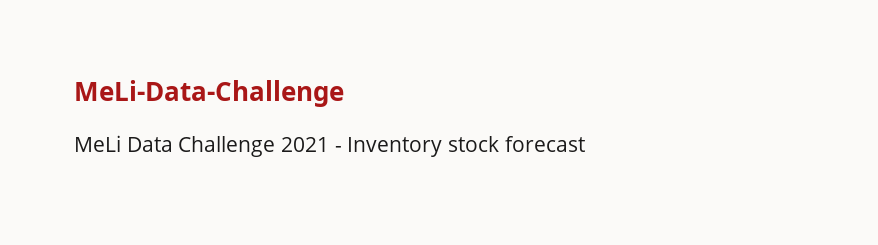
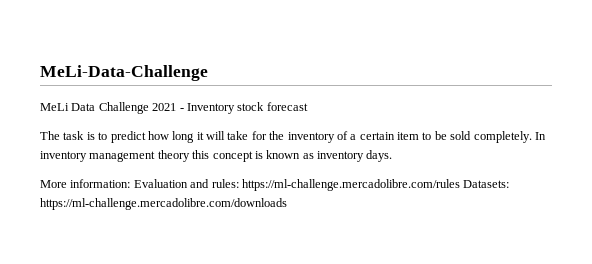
(585, 144) none -> [40,131,546,143] [40,150,393,162] [40,179,510,191] [40,198,287,210] // The task is to predict how long it will take for the inventory of a certain item to be sold completely. In inventory management theory this concept is known as inventory days. // More information: Evaluation and rules: https://ml-challenge.mercadolibre.com/rules Datasets: https://ml-challenge.mercadolibre.com/downloads

